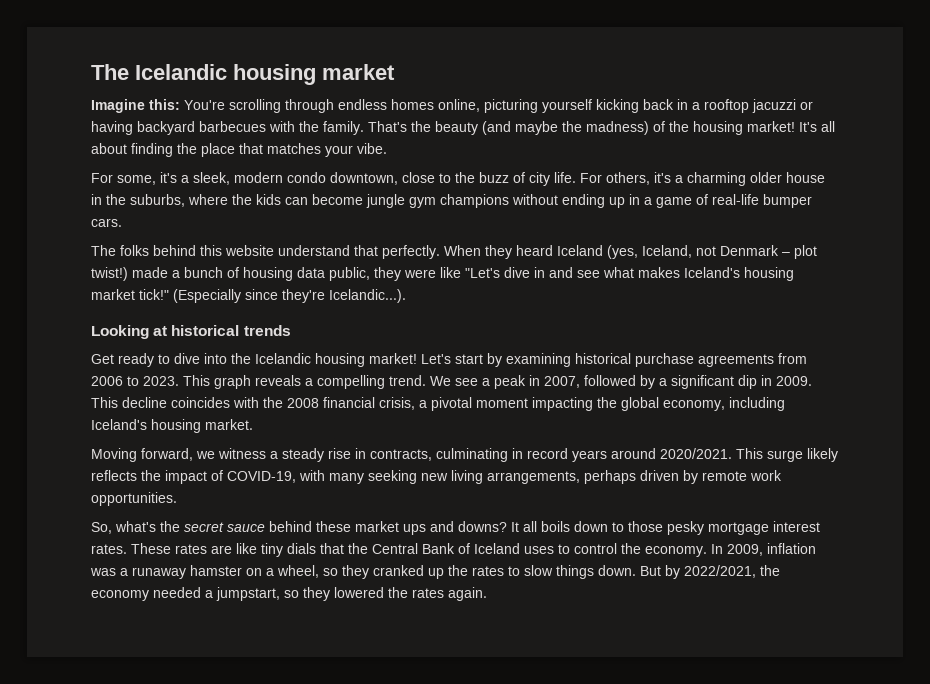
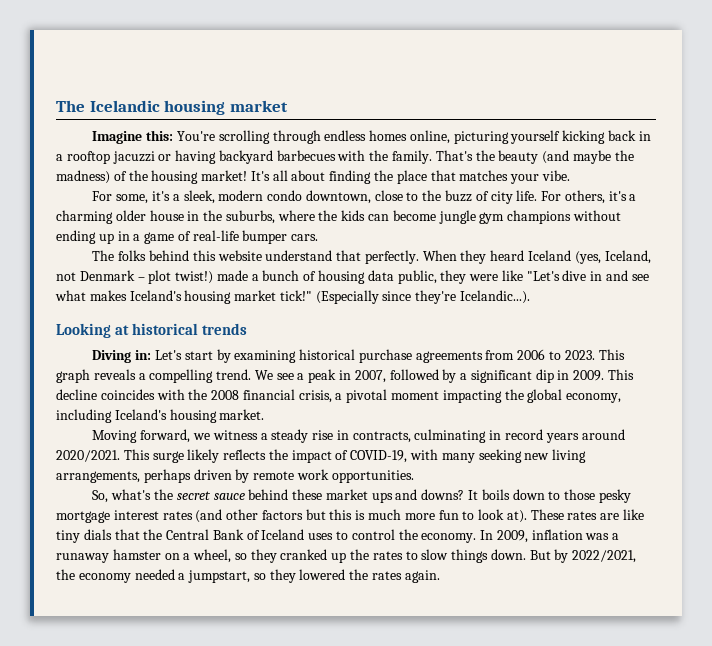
[91,353,417,367] Get ready to dive into the Icelandic housing market! -> [92,350,152,363] Diving in:
[523,521,537,532] all -> (478, 495) none
[91,544,127,554] rates. -> [162,509,527,523] rates (and other factors but this is much more fun to look at).

